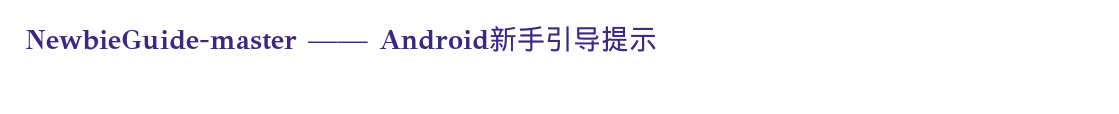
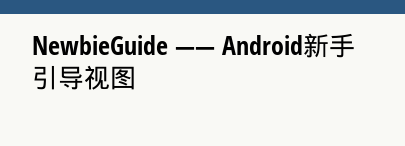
[25,29,297,50] NewbieGuide-master -> [32,35,168,55] NewbieGuide
[601,26,657,52] 提示 -> [84,65,136,90] 视图

